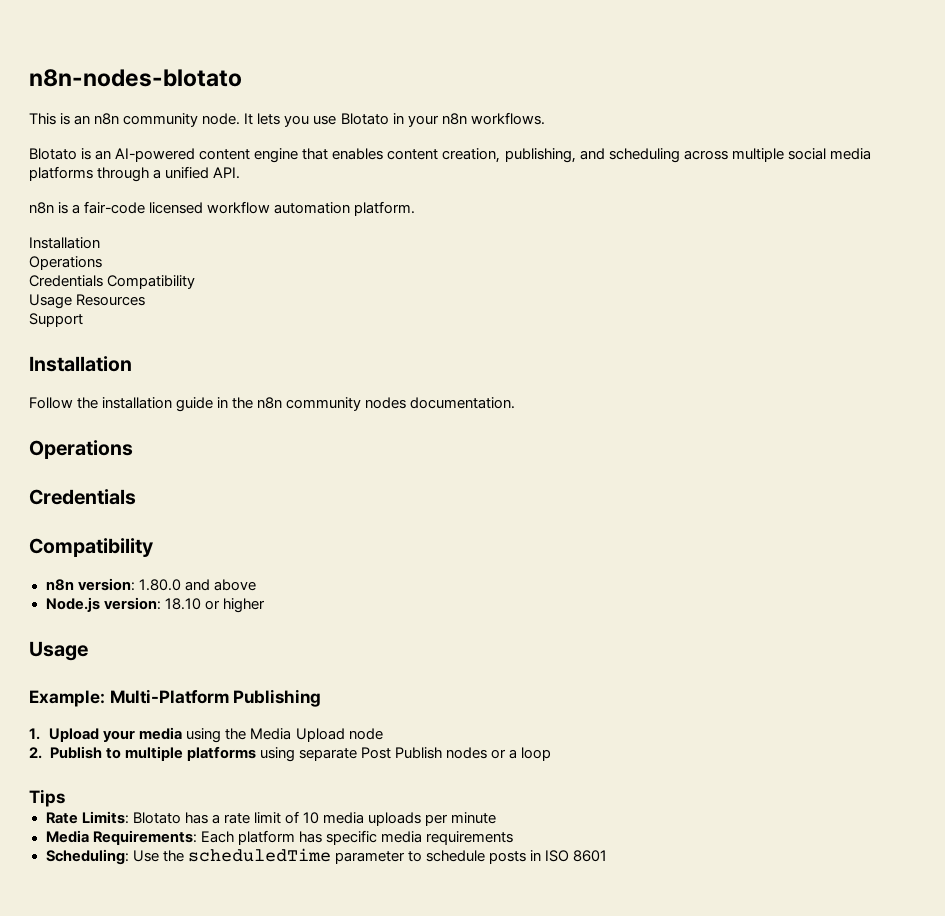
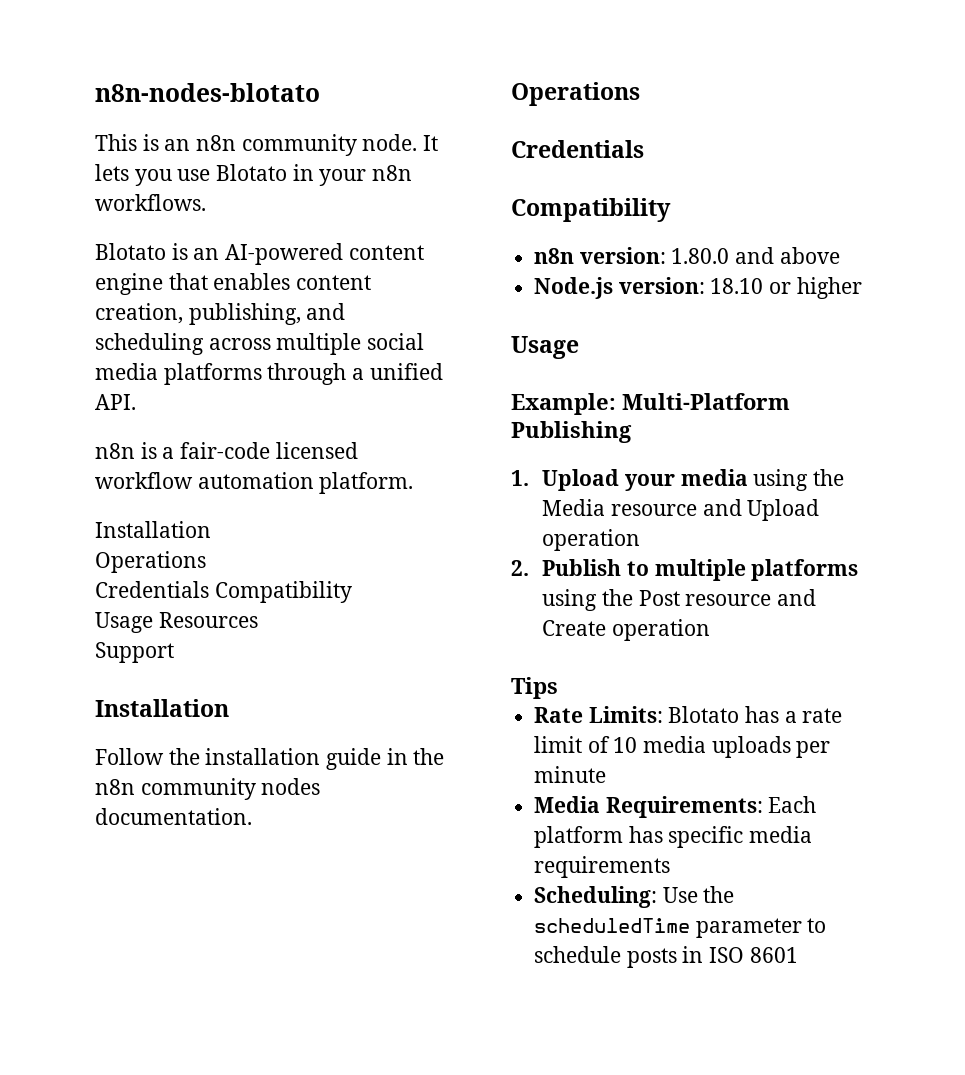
[295,728,383,742] Upload node -> [610,499,820,521] [542,529,641,551] resource and Upload operation
[298,747,552,761] separate Post Publish nodes or a loop -> [601,589,816,606] [542,619,710,641] the Post resource and Create operation

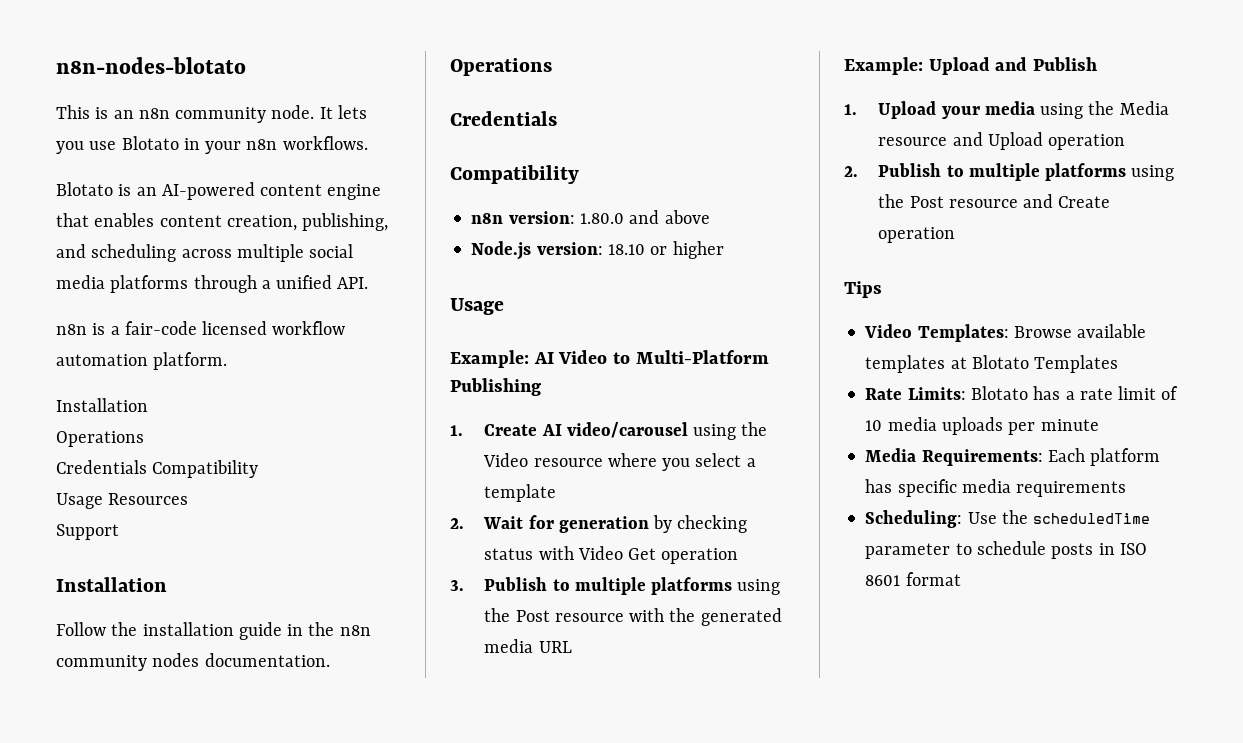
(616, 404) none -> [533,350,631,364] AI Video to
(632, 432) none -> [450,422,768,440] [483,453,756,471] [484,484,557,502] [450,515,748,533] [484,546,739,564] [450,577,781,595] [484,608,782,626] [484,639,572,653] [844,57,1098,75] // 1. Create AI video/carousel using the Video resource where you select a template // 2. Wait for generation by checking status with Video Get operation // 3. Publish to multiple platforms using the Post resource with the generated media URL // Example: Upload and Publish
(558, 688) none -> [864,324,1147,342] [865,355,1119,373] // Video Templates: Browse available templates at Blotato Templates
(798, 955) none -> [905,572,961,586] format

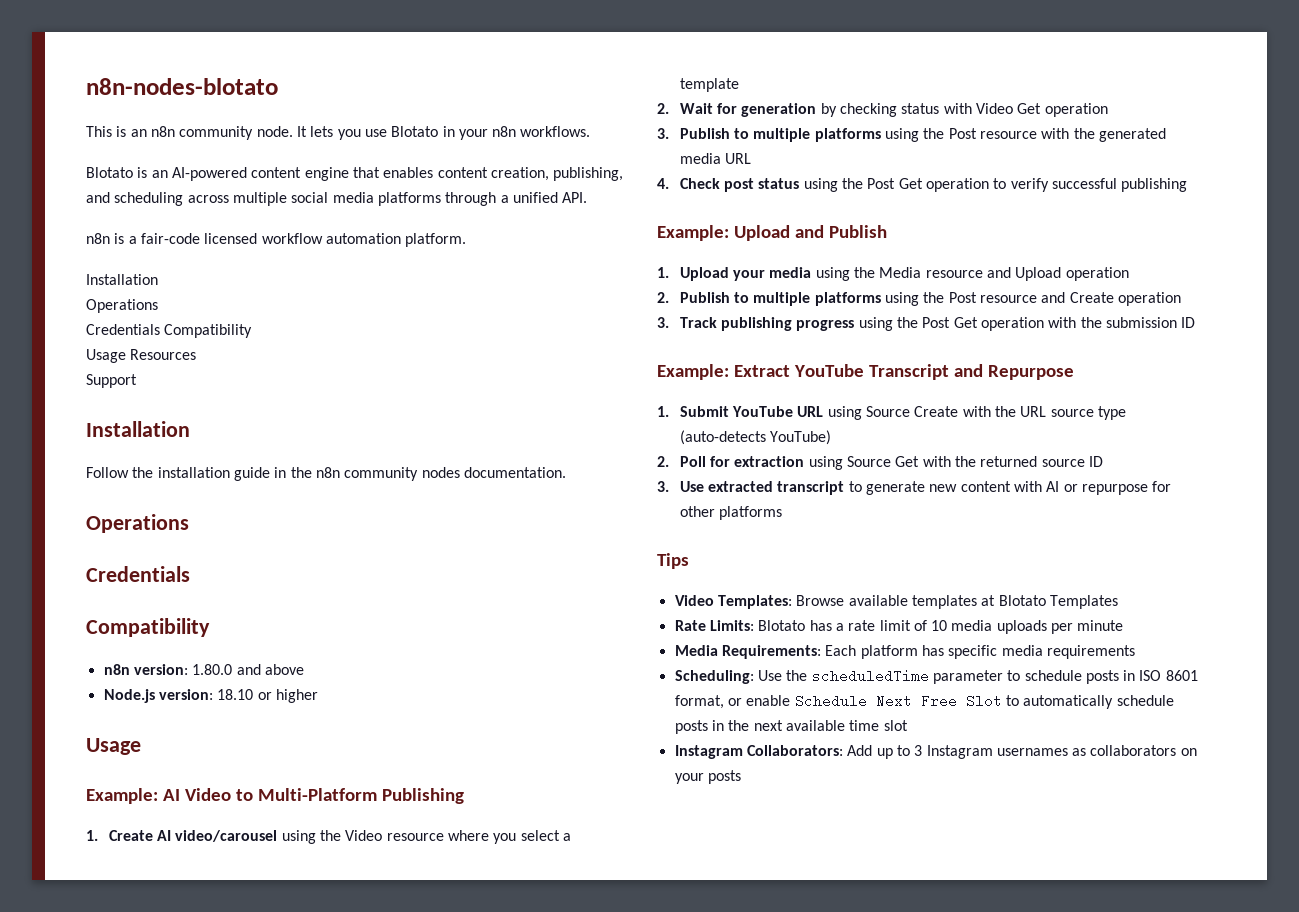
(572, 647) none -> [657,178,1188,192] // 4. Check post status using the Post Get operation to verify successful publishing
(956, 235) none -> [657,317,1196,331] [657,364,1074,380] [657,406,1126,420] [679,430,831,445] [657,456,1103,470] [657,481,1172,495] [679,506,782,520] // 3. Track publishing progress using the Post Get operation with the submission ID // Example: Extract YouTube Transcript and Repurpose // 1. Submit YouTube URL using Source Create with the URL source type (auto-detects YouTube) // 2. Poll for extraction using Source Get with the returned source ID // 3. Use extracted transcript to generate new content with AI or repurpose for other platforms
[905,572,961,586] format -> [674,694,1174,709] [674,720,908,734] [674,745,1197,759] [674,770,741,784] format, or enable Schedule Next Free Slot to automatically schedule posts in the next available time slot // Instagram Collaborators: Add up to 3 Instagram usernames as collaborators on your posts

